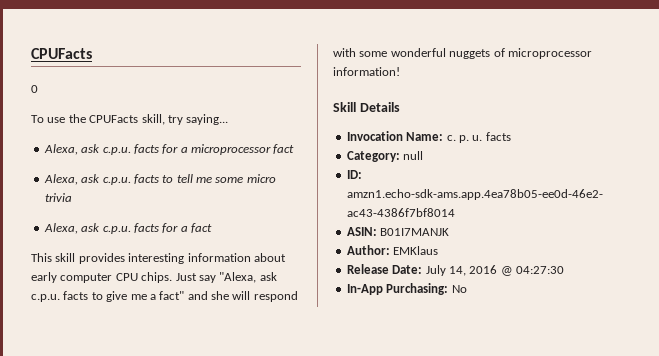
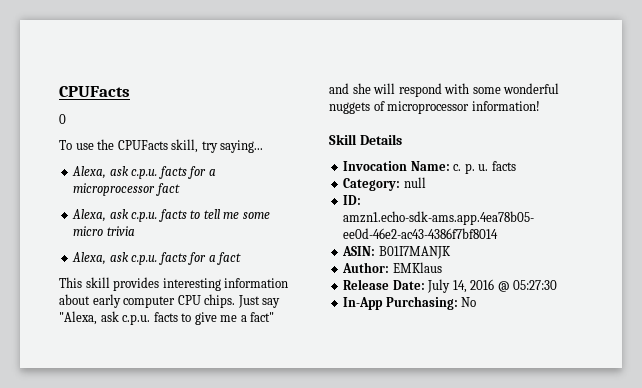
[516,266,564,274] 04:27:30 -> [513,280,558,290] 05:27:30

